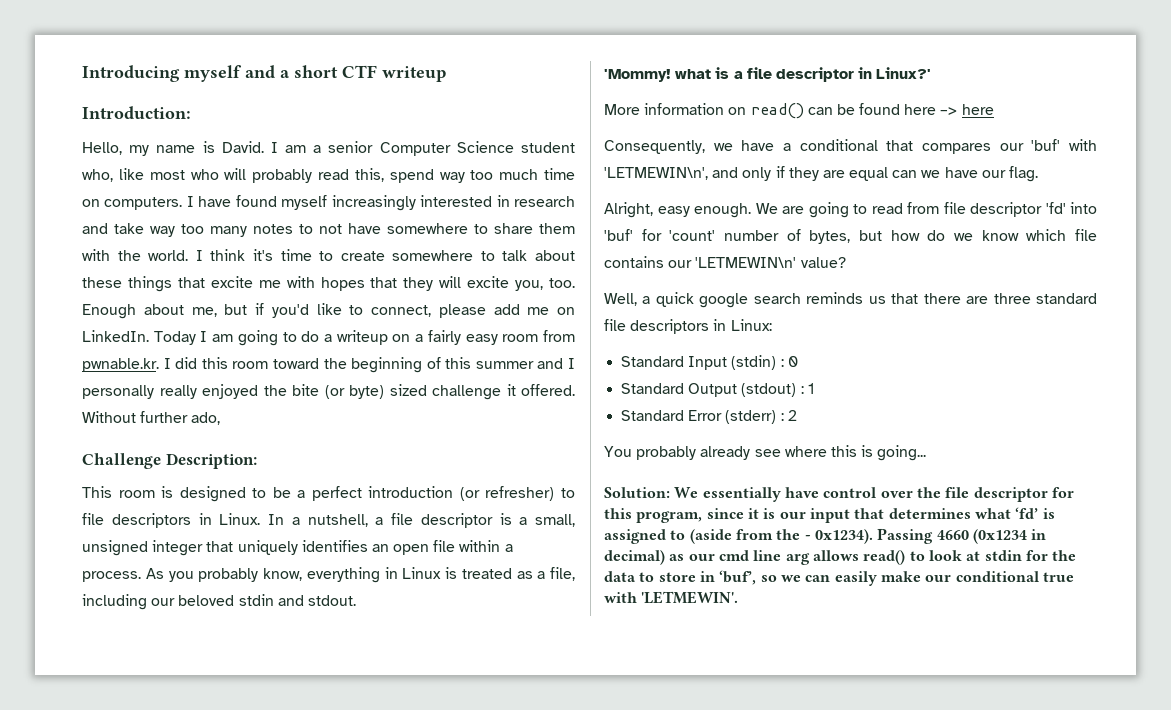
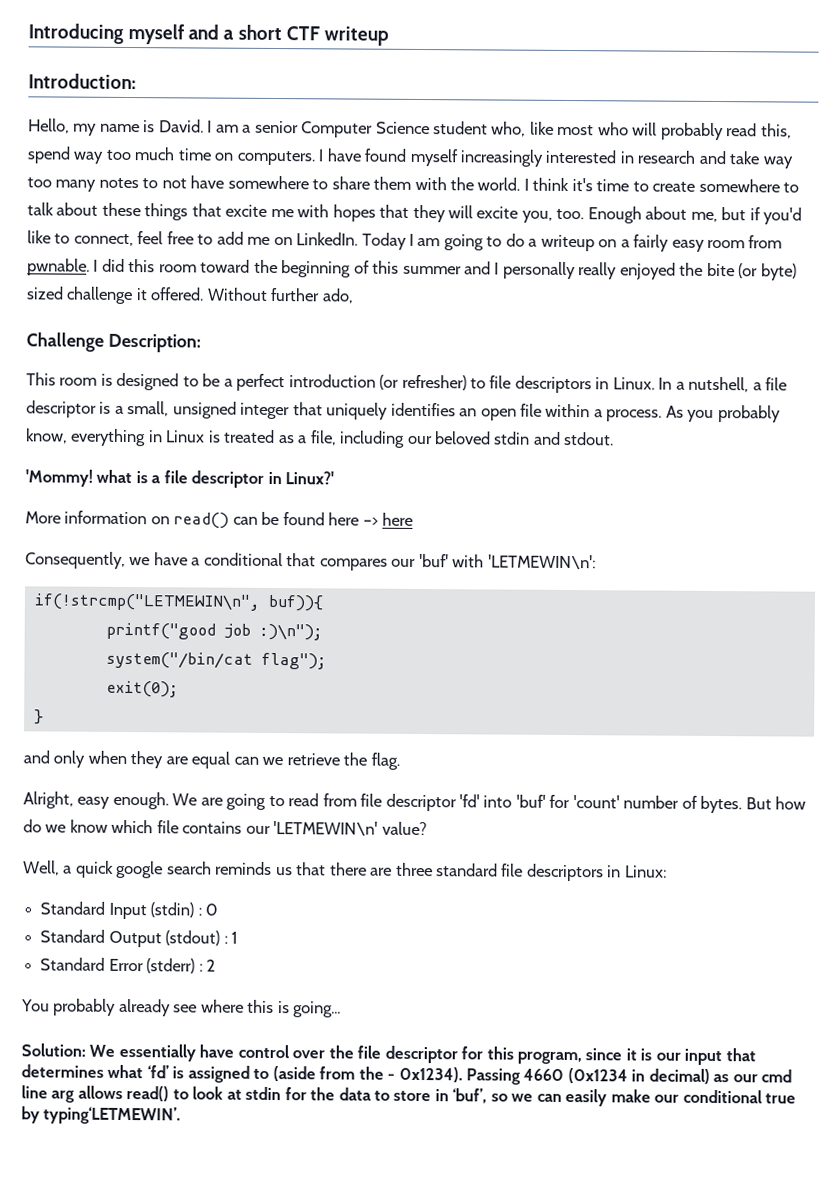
[438,304,486,318] please -> [137,231,214,245] feel free to
[82,358,159,372] pwnable.kr. -> [27,258,90,276] pwnable.
[604,167,708,180] 'LETMEWIN\n', -> [487,554,596,570] [33,593,323,612] [105,622,323,641] [105,651,327,670] [105,680,179,698] [33,709,44,725] 'LETMEWIN\n': // if(!strcmp("LETMEWIN\n", buf)){ // printf("good job :)\n"); // system("/bin/cat flag"); // exit(0); // } //
[775,166,785,178] if -> [87,750,127,765] when
[944,167,1006,178] have our -> [286,752,368,766] retrieve the
[809,230,882,244] bytes, but -> [700,795,772,814] bytes. But
[604,591,739,604] with 'LETMEWIN'. -> [21,1106,182,1125] by typing‘LETMEWIN’.

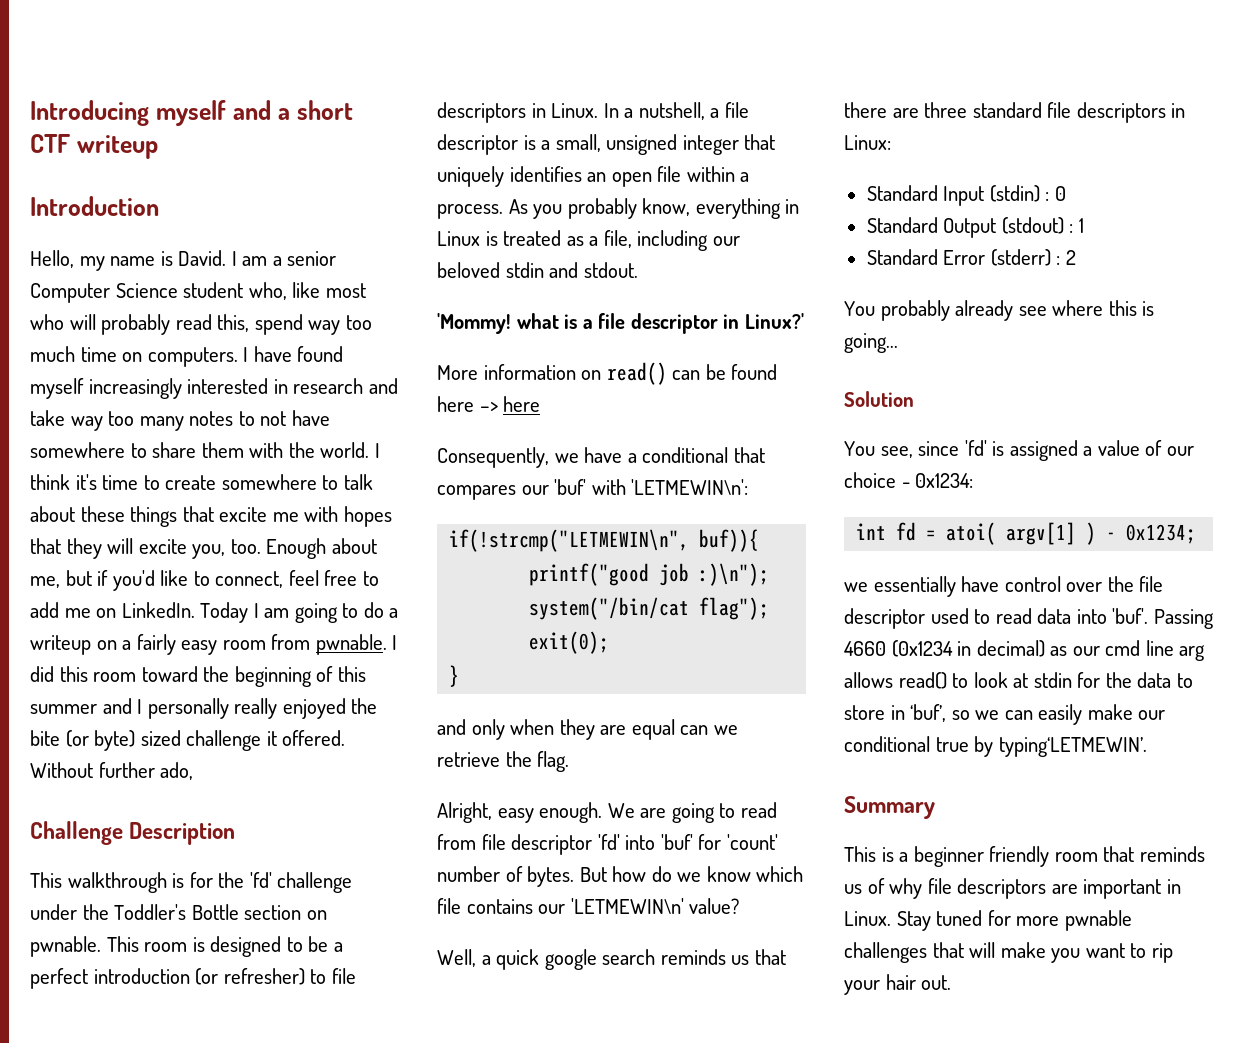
[28,73,136,90] Introduction: -> [30,196,159,216] Introduction
[107,333,201,353] [26,372,56,386] Description: // This -> [129,822,236,845] [30,872,353,893] [30,904,327,920] [30,936,139,957] Description // This walkthrough is for the 'fd' challenge under the Toddler's Bottle section on pwnable. This
[21,1043,116,1057] Solution: We -> [844,391,914,407] [844,440,1194,461] [844,472,974,488] [856,522,1197,545] [844,582,868,592] Solution // You see, since 'fd' is assigned a value of our choice - 0x1234: // int fd = atoi( argv[1] ) - 0x1234; // we
[461,1046,756,1066] [21,1064,463,1083] for this program, since it is our input that determines what ‘fd’ is assigned to (aside from the - 0x1234). -> [930,608,1149,624] used to read data into 'buf'.
(182, 1115) none -> [844,796,935,819] [844,846,1205,867] [844,878,1181,899] [844,910,1132,931] [844,942,1173,963] [844,974,952,995] // Summary // This is a beginner friendly room that reminds us of why file descriptors are important in Linux. Stay tuned for more pwnable challenges that will make you want to rip your hair out.

